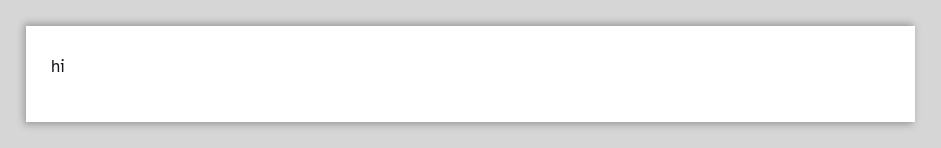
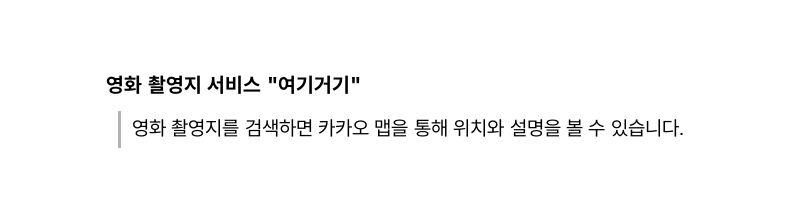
[51,59,65,72] hi -> [106,75,361,94] [131,119,684,137] 영화 촬영지 서비스 "여기거기" // 영화 촬영지를 검색하면 카카오 맵을 통해 위치와 설명을 볼 수 있습니다.

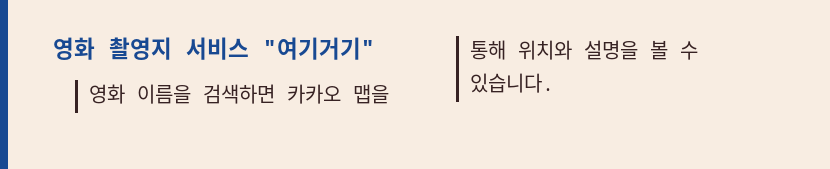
[171,119,240,137] 촬영지를 -> [136,84,191,104] 이름을

